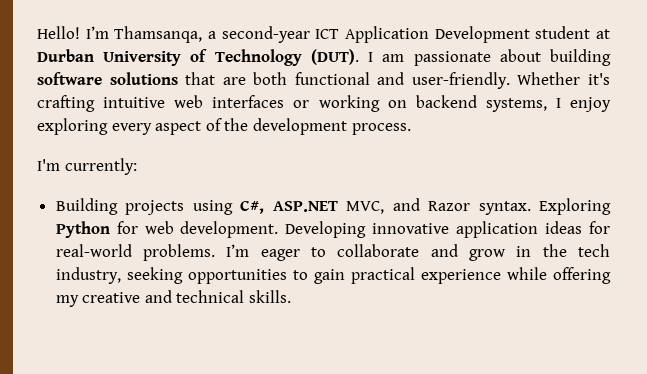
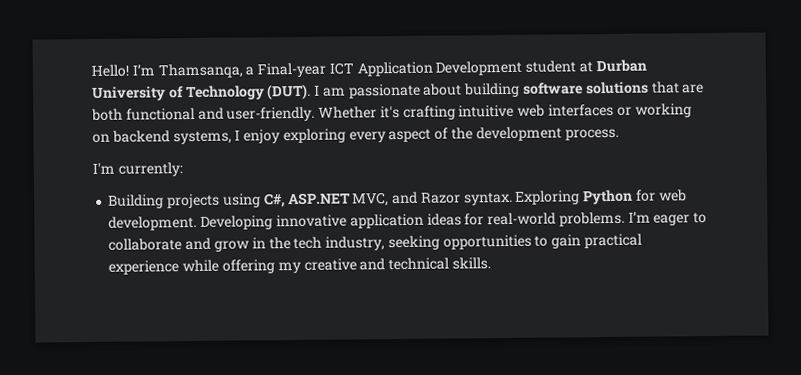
[221,26,310,43] second-year -> [257,62,327,78] Final-year

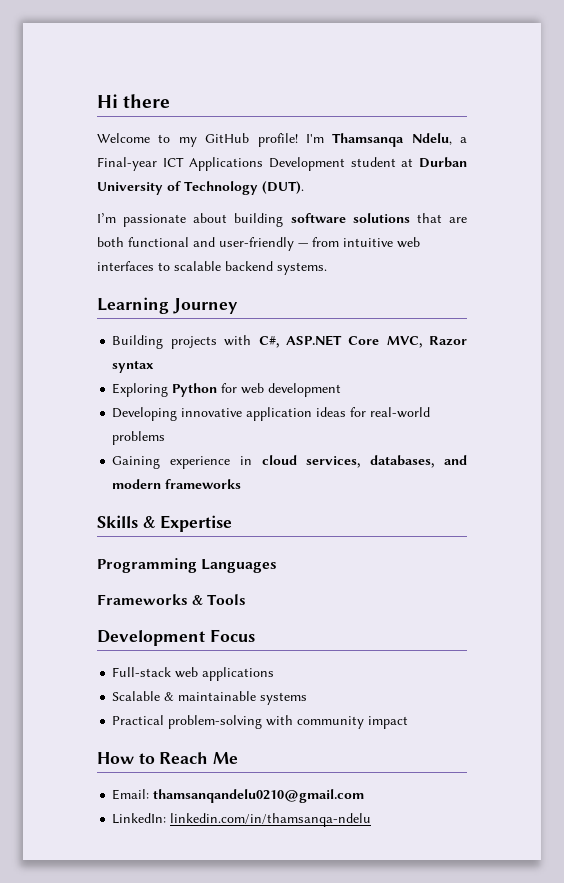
[91,63,243,79] Hello! I’m Thamsanqa, -> [97,94,171,108] [97,133,452,147] Hi there // Welcome to my GitHub profile! I'm Thamsanqa Ndelu,
[356,61,433,77] Application -> [189,157,264,171] Applications
[314,85,346,97] I am -> [97,213,116,223] // I’m
[226,103,692,122] [92,126,619,145] [92,162,183,177] user-friendly. Whether it's crafting intuitive web interfaces or working on backend systems, I enjoy exploring every aspect of the development process. // I'm currently: -> [219,237,420,251] [97,261,327,275] [97,297,238,314] user-friendly — from intuitive web interfaces to scalable backend systems. // Learning Journey
[222,193,261,208] using -> [224,335,252,346] with
[352,191,513,207] MVC, and Razor syntax. -> [348,336,467,348] [112,360,155,373] Core MVC, Razor syntax //
[108,215,198,231] development. -> [268,383,342,397] development //
[558,211,708,227] [108,233,642,252] [108,257,491,275] problems. I’m eager to collaborate and grow in the tech industry, seeking opportunities to gain practical experience while offering my creative and technical skills. -> [112,431,166,445] [112,455,467,469] [112,479,242,489] [97,515,233,532] [97,558,278,573] [97,594,247,605] [97,629,255,646] [112,667,275,681] [112,691,308,705] [112,715,409,729] [97,752,239,764] [112,789,365,803] [112,813,372,827] problems // Gaining experience in cloud services, databases, and modern frameworks // Skills & Expertise // Programming Languages // Frameworks & Tools // Development Focus // Full-stack web applications // Scalable & maintainable systems // Practical problem-solving with community impact // How to Reach Me // Email: thamsanqandelu0210@gmail.com // LinkedIn: linkedin.com/in/thamsanqa-ndelu

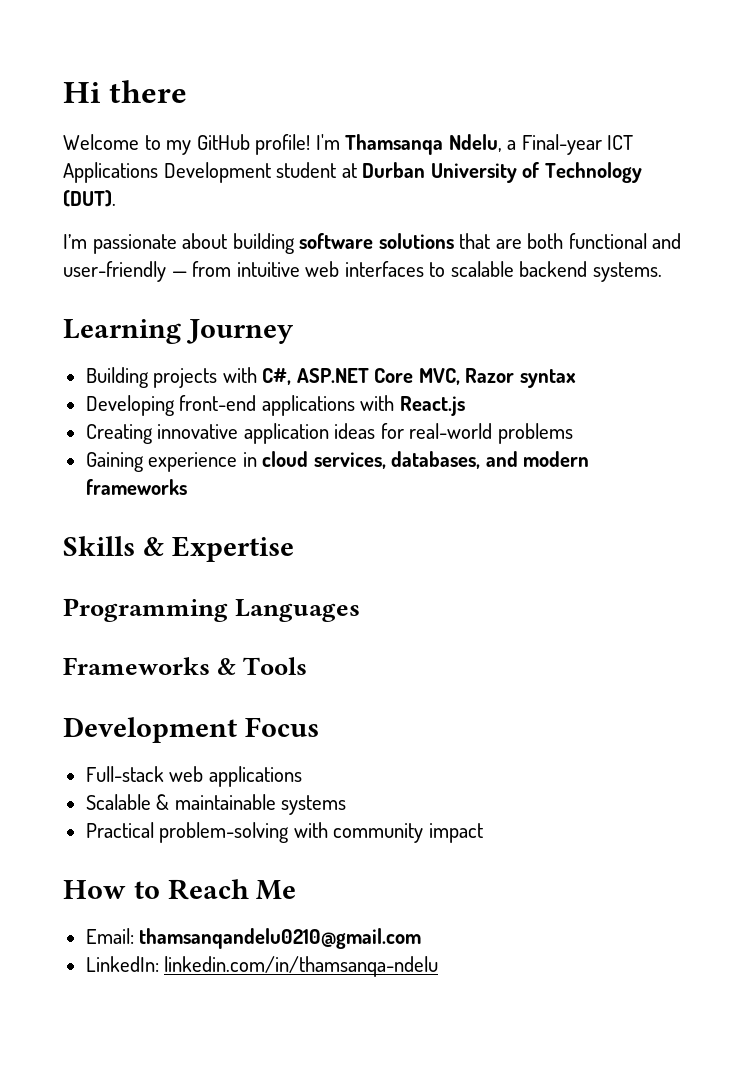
[112,383,342,397] [112,407,178,421] Exploring Python for web development // Developing -> [85,395,465,416] [85,424,153,444] Developing front-end applications with React.js // Creating

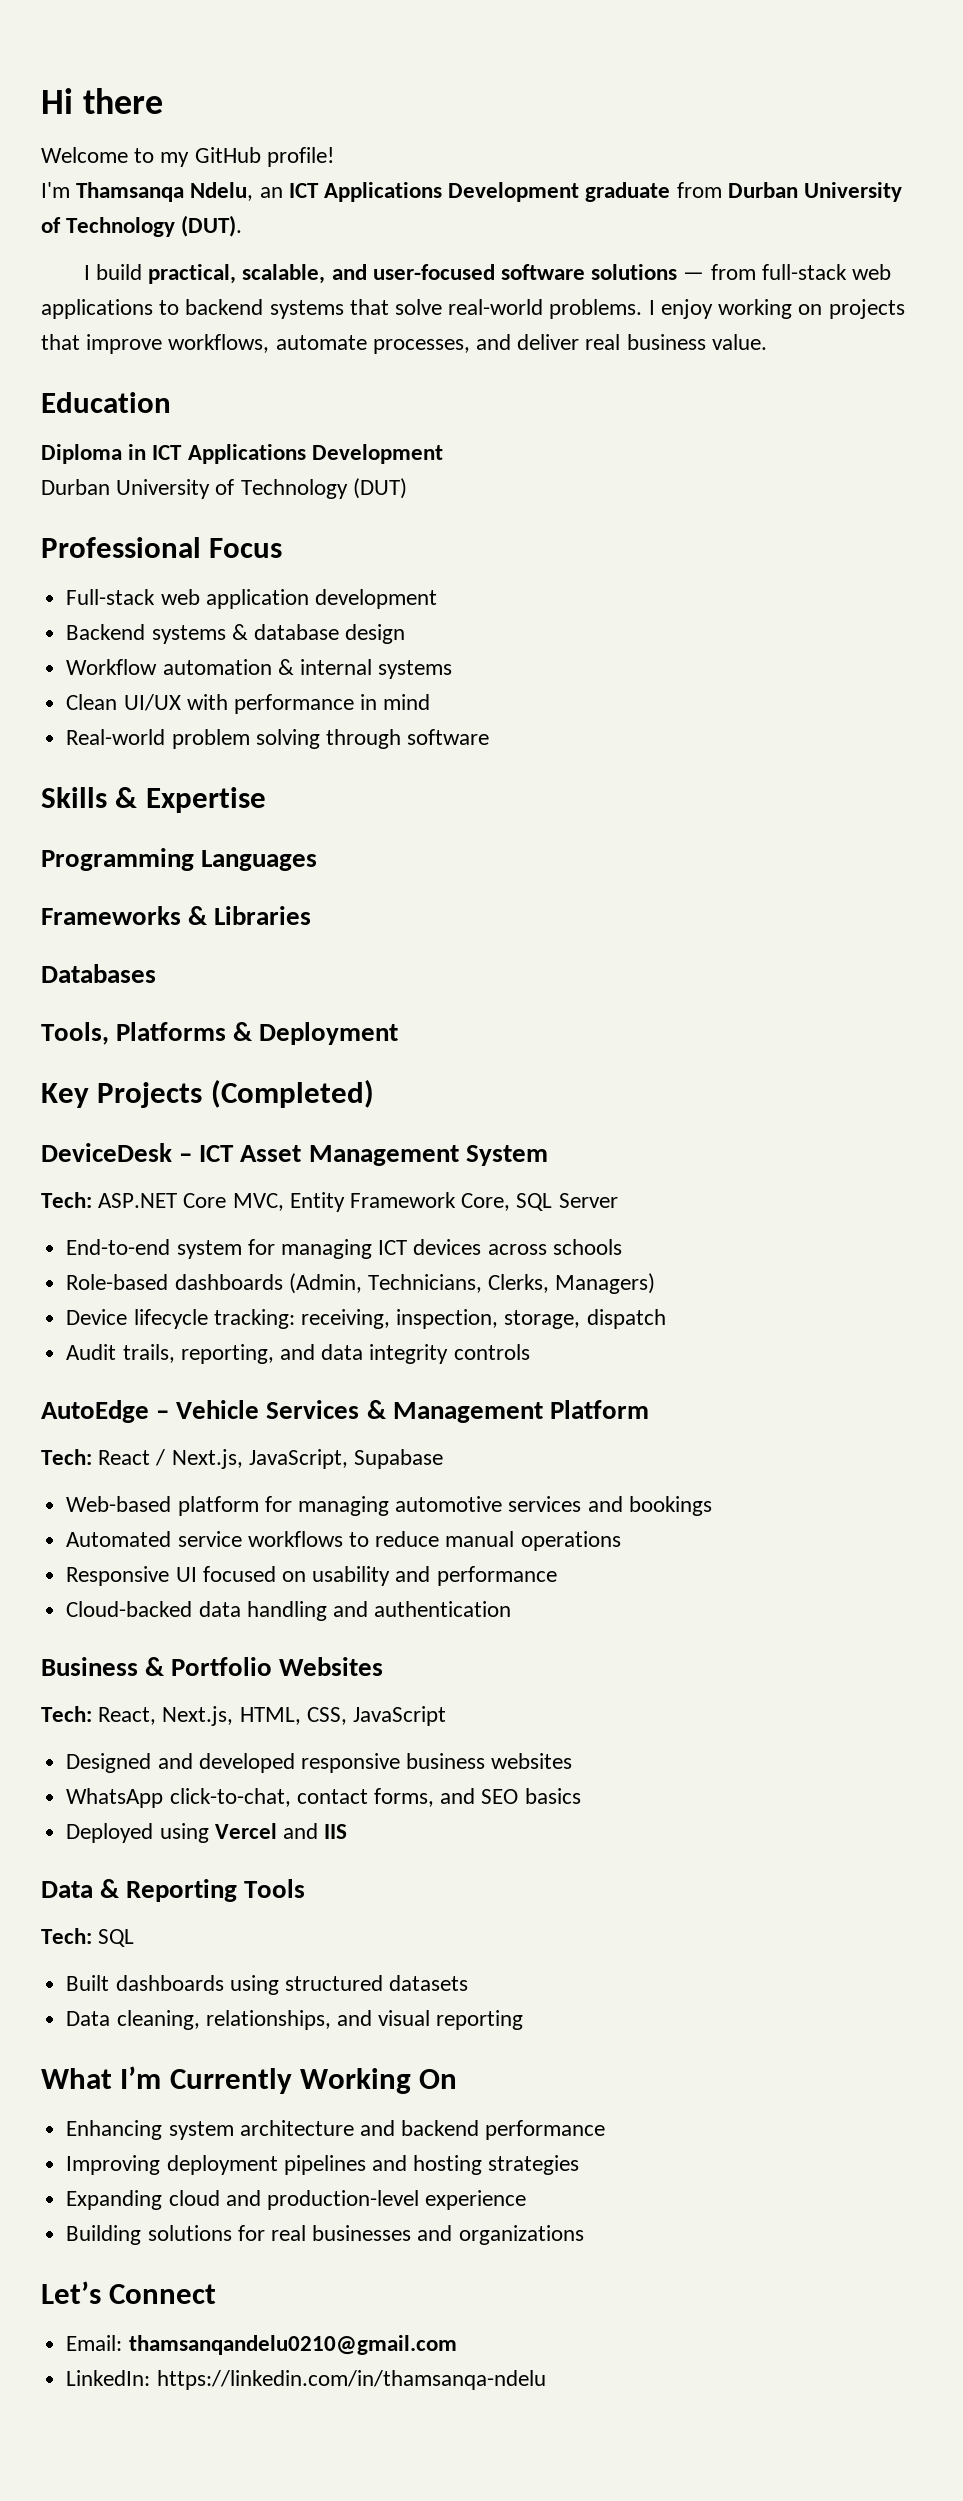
(311, 144) none -> (334, 157) //
[507,134,634,155] [63,162,357,183] a Final-year ICT Applications Development student at -> [259,182,722,202] an ICT Applications Development graduate from
[63,233,682,254] [63,261,662,282] [63,319,294,344] [85,367,576,388] [85,395,465,416] [85,423,573,444] [85,451,590,472] [85,479,187,495] I’m passionate about building software solutions that are both functional and user-friendly — from intuitive web interfaces to scalable backend systems. // Learning Journey // Building projects with C#, ASP.NET Core MVC, Razor syntax // Developing front-end applications with React.js // Creating innovative application ideas for real-world problems // Gaining experience in cloud services, databases, and modern frameworks -> [83,264,892,284] [41,299,905,319] [41,334,767,354] [41,392,171,413] [41,444,443,464] [41,478,407,499] [41,537,283,558] [66,589,437,609] [66,624,406,644] [66,659,453,679] [66,694,431,714] [66,729,490,749] I build practical, scalable, and user-focused software solutions — from full-stack web applications to backend systems that solve real-world problems. I enjoy working on projects that improve workflows, automate processes, and deliver real business value. // Education // Diploma in ICT Applications Development // Durban University of Technology (DUT) // Professional Focus // Full-stack web application development // Backend systems & database design // Workflow automation & internal systems // Clean UI/UX with performance in mind // Real-world problem solving through software
[243,657,308,675] [63,717,319,743] [85,766,302,787] [85,794,347,815] [85,822,483,843] [63,879,297,900] Tools // Development Focus // Full-stack web applications // Scalable & maintainable systems // Practical problem-solving with community impact // How to Reach Me -> [214,906,312,925] [41,964,156,983] [41,1022,399,1045] [41,1079,374,1108] [41,1143,548,1166] [41,1192,618,1212] [66,1239,622,1259] [66,1273,656,1294] [66,1309,666,1329] [66,1344,530,1364] [41,1400,649,1423] [41,1449,444,1469] [66,1496,712,1516] [66,1531,621,1551] [66,1566,557,1586] [66,1601,512,1621] [41,1657,384,1676] [41,1706,447,1726] [66,1753,573,1773] [66,1788,581,1808] [66,1823,348,1843] [41,1879,306,1902] [41,1928,135,1947] [66,1975,469,1995] [66,2010,524,2030] [41,2066,458,2094] [66,2120,606,2140] [66,2155,580,2175] [66,2190,527,2210] [66,2225,584,2245] [41,2281,217,2304] Libraries // Databases // Tools, Platforms & Deployment // Key Projects (Completed) // DeviceDesk – ICT Asset Management System // Tech: ASP.NET Core MVC, Entity Framework Core, SQL Server // End-to-end system for managing ICT devices across schools // Role-based dashboards (Admin, Technicians, Clerks, Managers) // Device lifecycle tracking: receiving, inspection, storage, dispatch // Audit trails, reporting, and data integrity controls // AutoEdge – Vehicle Services & Management Platform // Tech: React / Next.js, JavaScript, Supabase // Web-based platform for managing automotive services and bookings // Automated service workflows to reduce manual operations // Responsive UI focused on usability and performance // Cloud-backed data handling and authentication // Business & Portfolio Websites // Tech: React, Next.js, HTML, CSS, JavaScript // Designed and developed responsive business websites // WhatsApp click-to-chat, contact forms, and SEO basics // Deployed using Vercel and IIS // Data & Reporting Tools // Tech: SQL // Built dashboards using structured datasets // Data cleaning, relationships, and visual reporting // What I’m Currently Working On // Enhancing system architecture and backend performance // Improving deployment pipelines and hosting strategies // Expanding cloud and production-level experience // Building solutions for real businesses and organizations // Let’s Connect
[164,956,439,977] linkedin.com/in/thamsanqa-ndelu -> [156,2370,546,2390] https://linkedin.com/in/thamsanqa-ndelu

